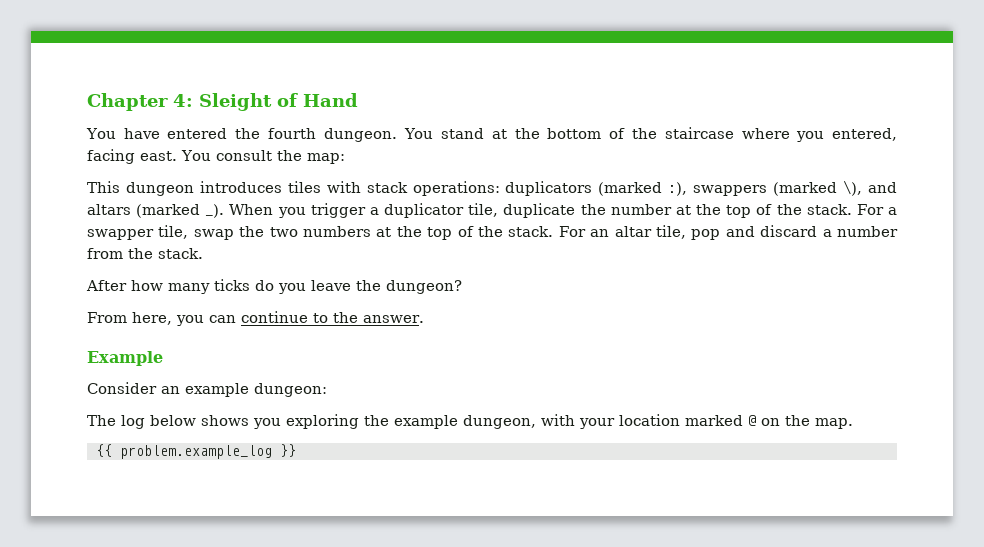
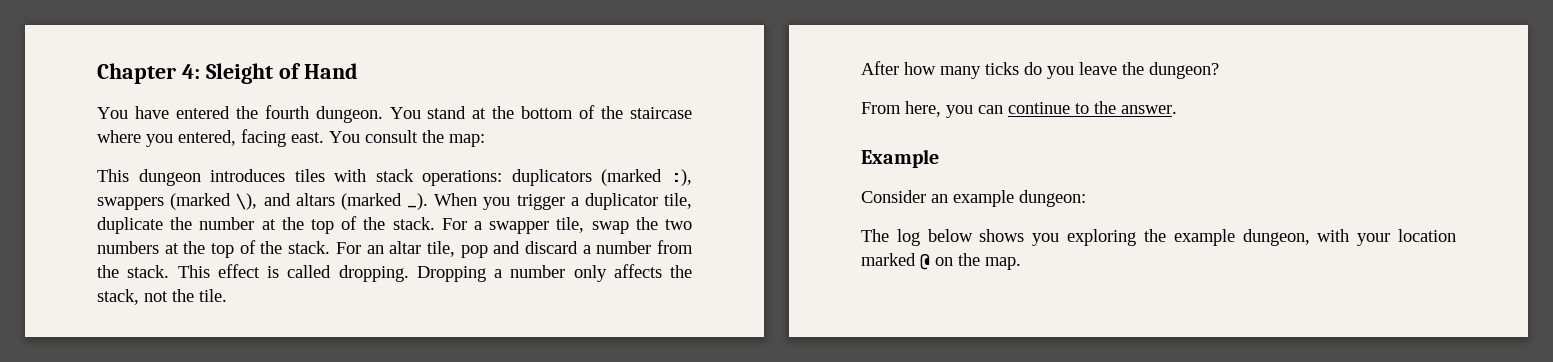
(203, 253) none -> [177,264,692,282] [97,289,227,305] This effect is called dropping. Dropping a number only affects the stack, not the tile.
[95,444,296,459] // {{ problem.example_log }} -> (1021, 263) none

